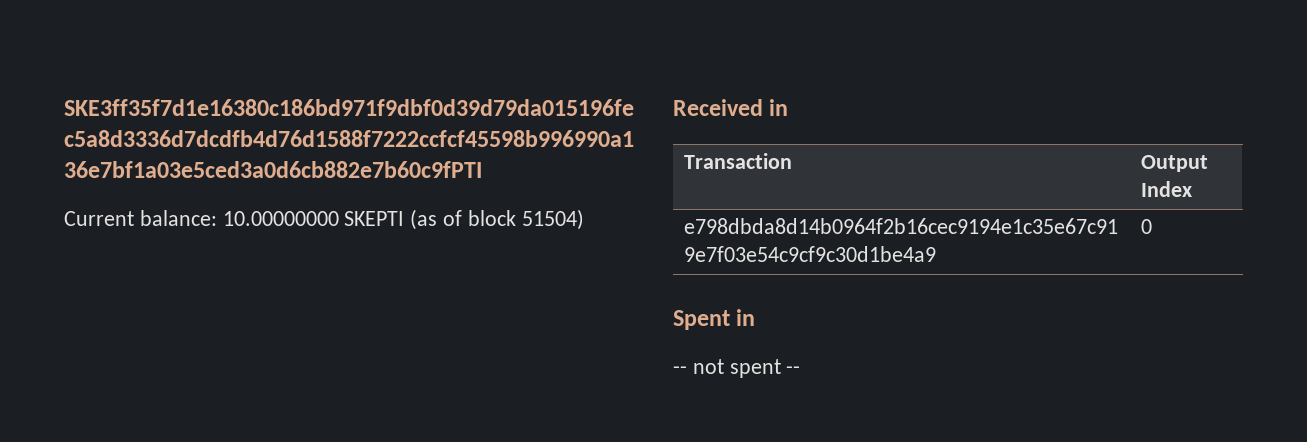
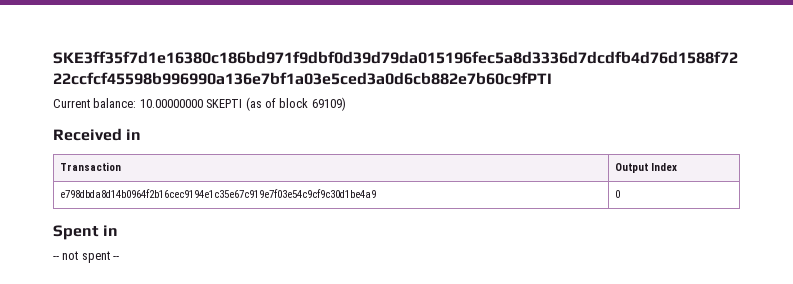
[521,209,584,230] 51504) -> [311,97,346,111] 69109)

